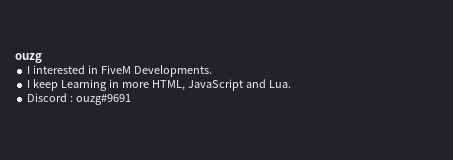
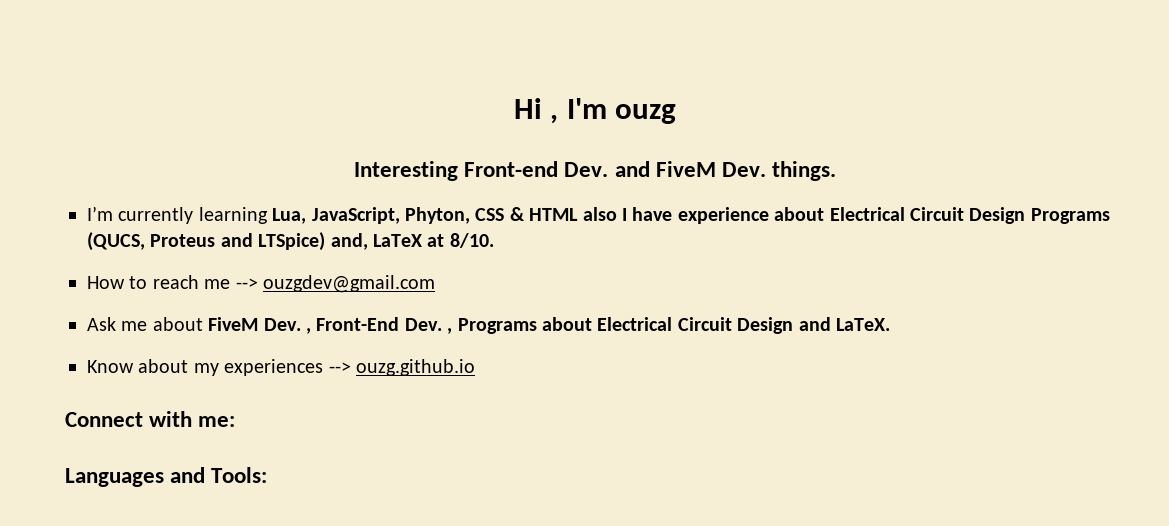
[15,53,42,63] [27,65,212,77] [27,79,291,91] [27,93,132,105] ouzg // I interested in FiveM Developments. // I keep Learning in more HTML, JavaScript and Lua. // Discord : ouzg#9691 -> [513,98,677,124] [353,161,837,181] [87,206,1110,224] [87,232,494,251] [87,275,435,293] [87,317,890,334] [87,359,475,376] [65,411,236,427] [65,467,268,487] Hi , I'm ouzg // Interesting Front-end Dev. and FiveM Dev. things. // I’m currently learning Lua, JavaScript, Phyton, CSS & HTML also I have experience about Electrical Circuit Design Programs (QUCS, Proteus and LTSpice) and, LaTeX at 8/10. // How to reach me --> ouzgdev@gmail.com // Ask me about FiveM Dev. , Front-End Dev. , Programs about Electrical Circuit Design and LaTeX. // Know about my experiences --> ouzg.github.io // Connect with me: // Languages and Tools:

